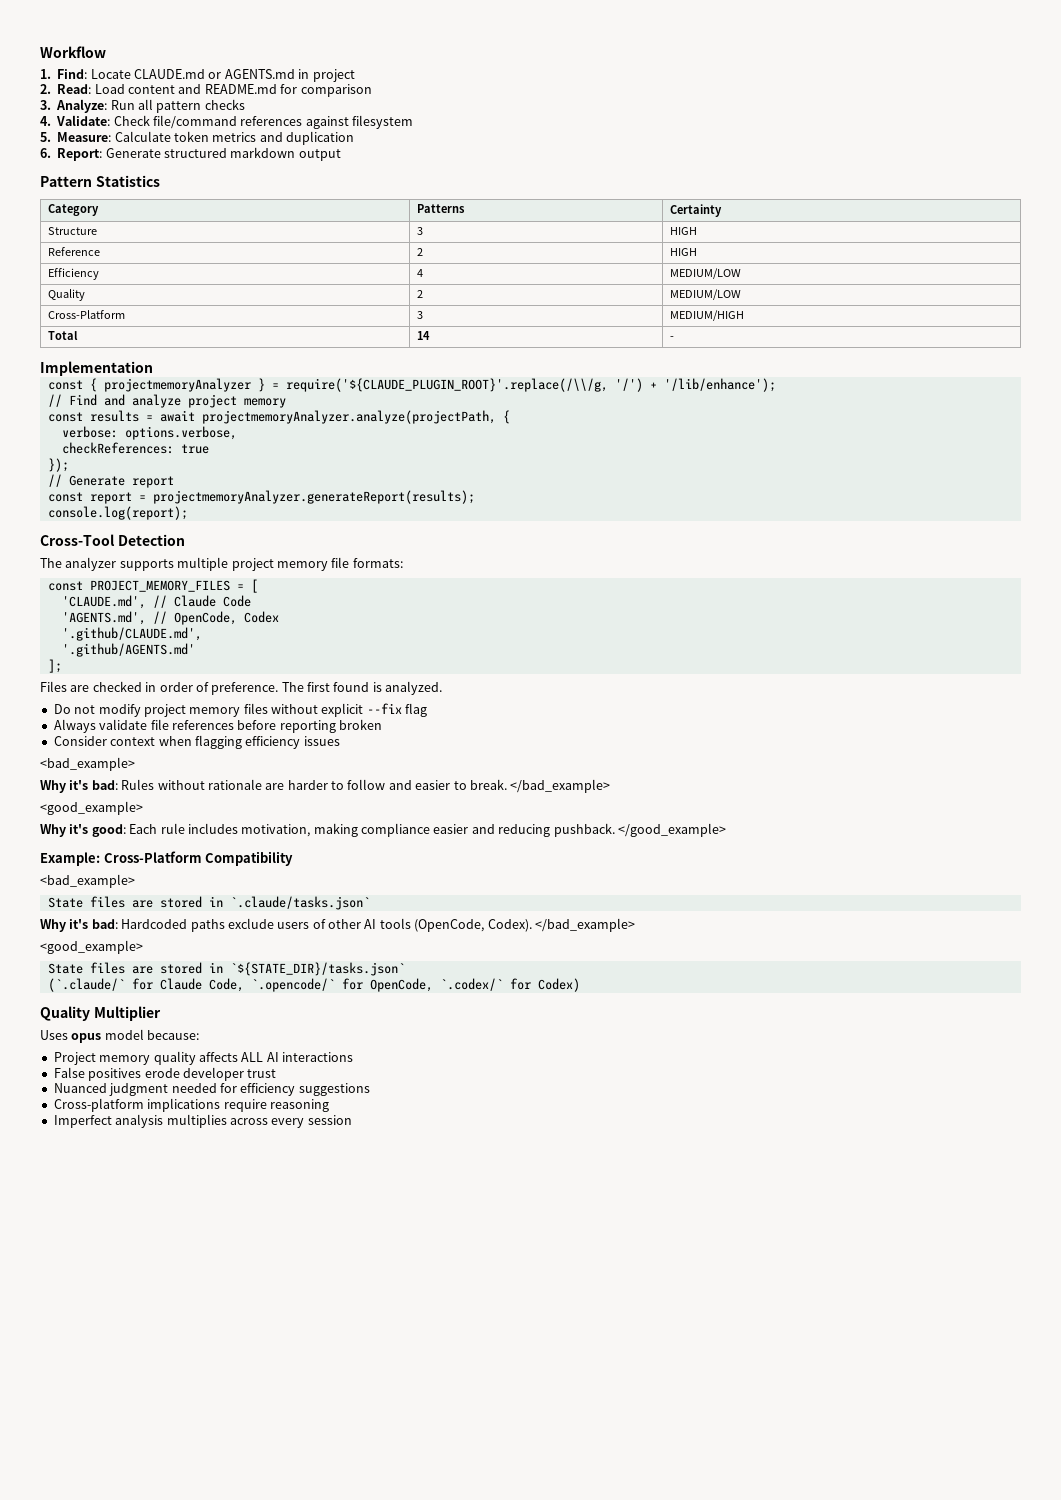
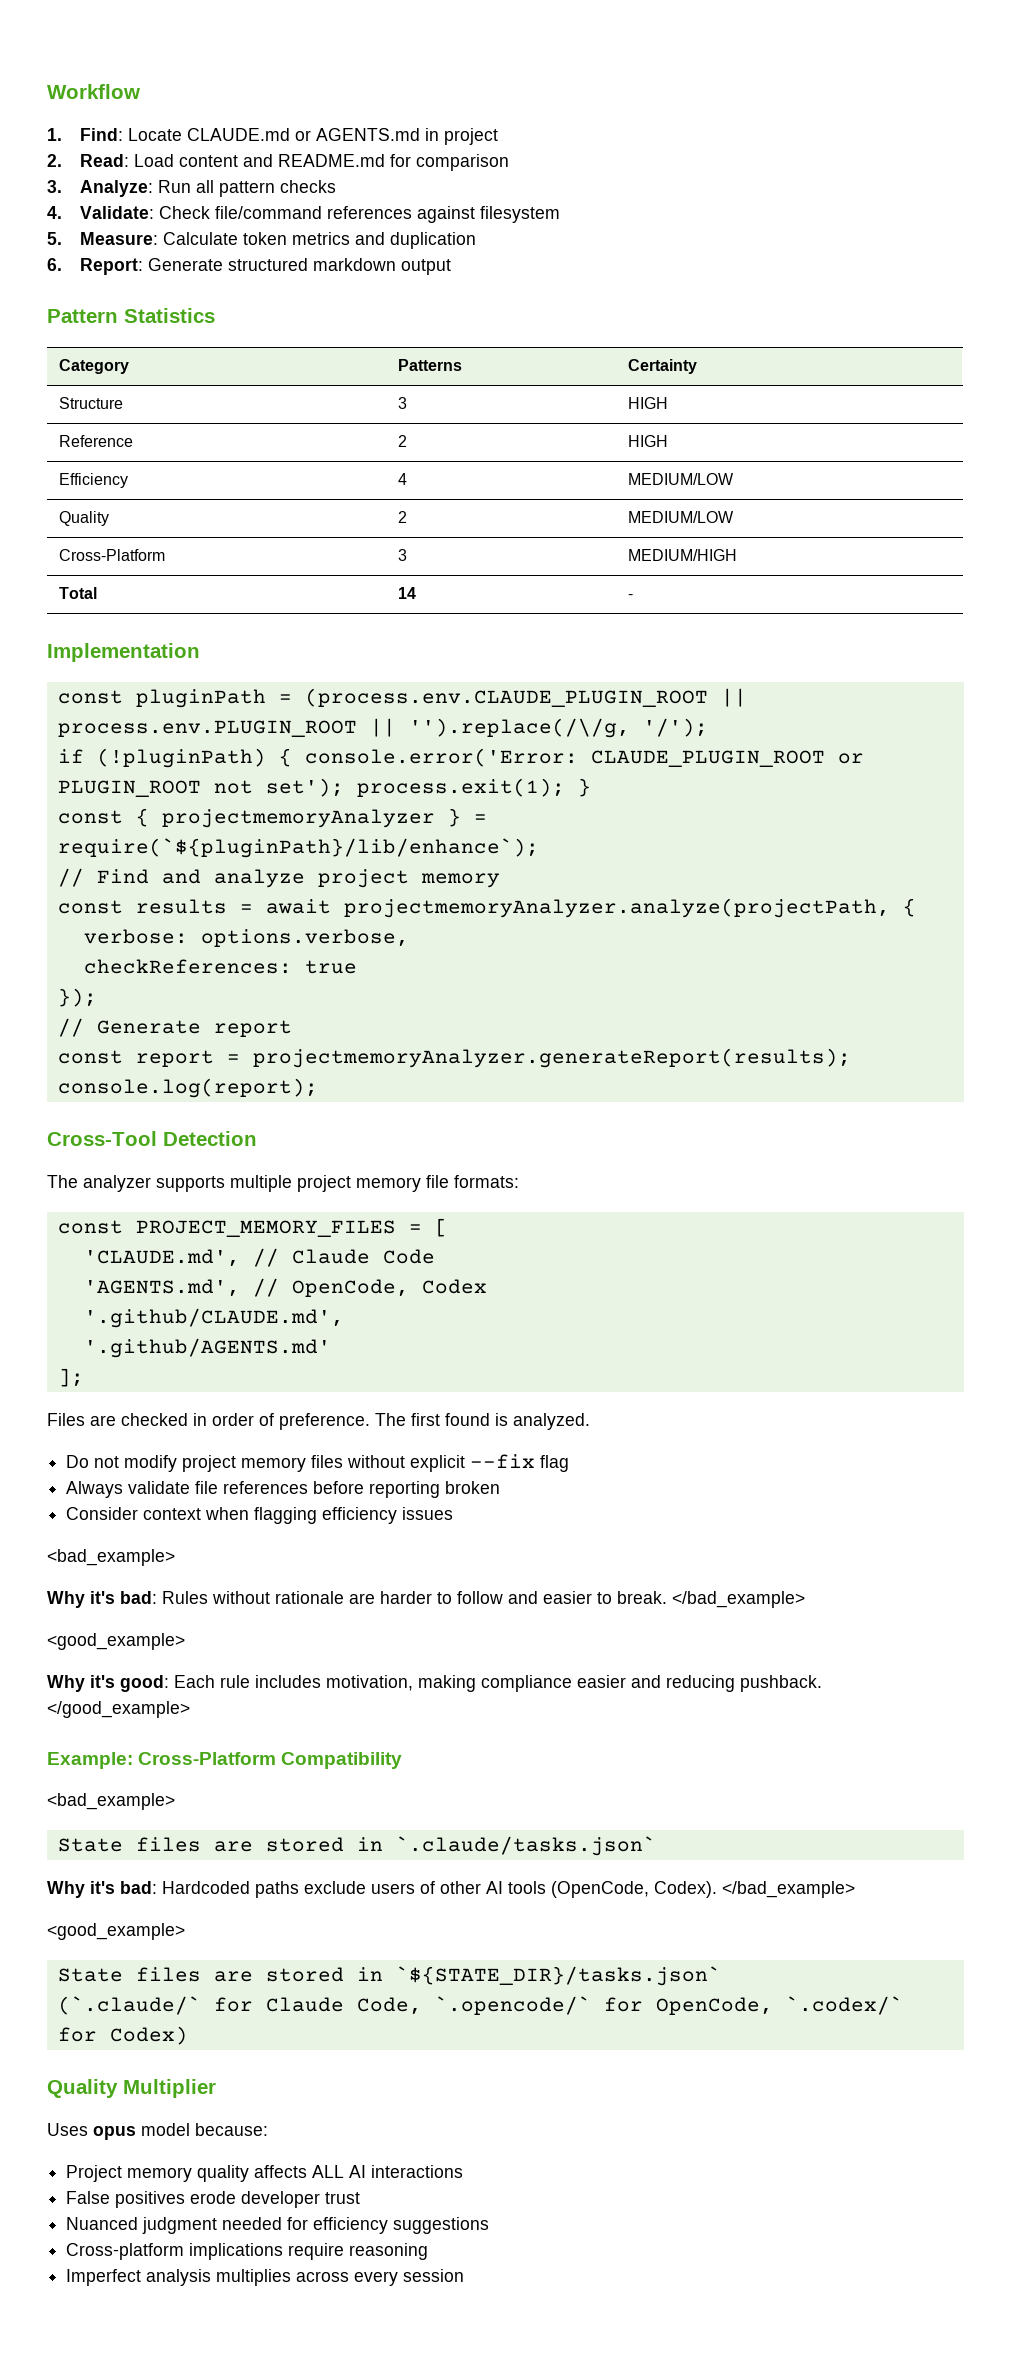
(153, 368) none -> [57,688,747,708] [57,718,708,738] [57,748,864,768] [57,778,591,797] // const pluginPath = (process.env.CLAUDE_PLUGIN_ROOT || process.env.PLUGIN_ROOT || '').replace(/\/g, '/'); // if (!pluginPath) { console.error('Error: CLAUDE_PLUGIN_ROOT or PLUGIN_ROOT not set'); process.exit(1); }
[285,378,776,392] require('${CLAUDE_PLUGIN_ROOT}'.replace(/\\/g, '/') + '/lib/enhance'); -> [57,838,539,858] require(`${pluginPath}/lib/enhance`);

